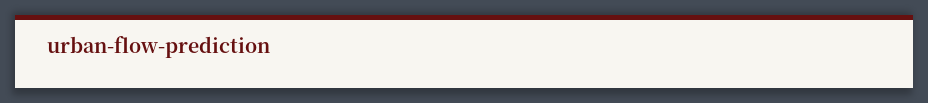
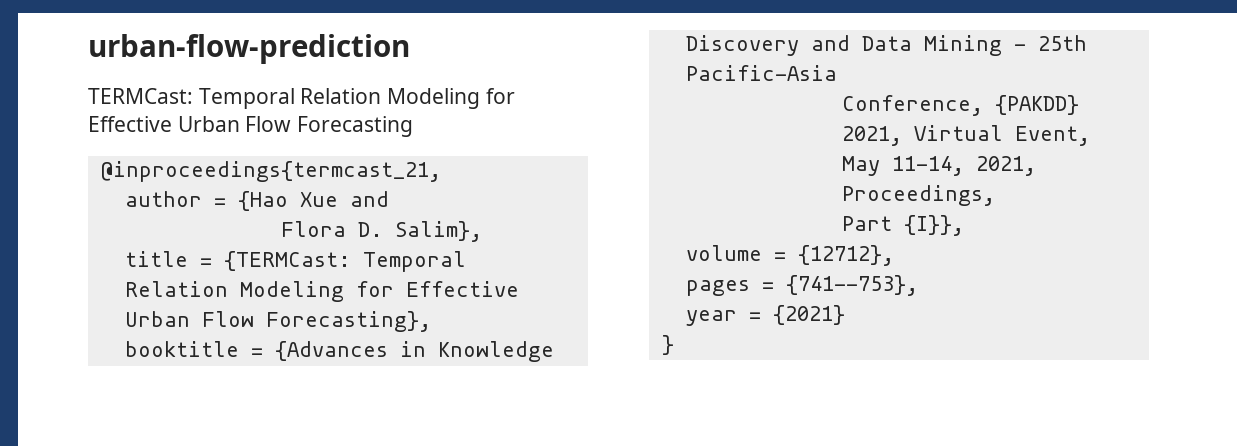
(270, 47) none -> [88,88,515,109] [88,116,414,137] [100,161,441,182] [124,191,389,211] [280,221,482,242] [124,251,466,272] [124,281,519,302] [124,311,431,332] [124,341,554,362] [685,35,1087,56] [685,65,837,81] [841,95,1079,116] [841,125,1090,146] [841,156,1036,176] [841,185,995,206] [841,215,964,236] [685,245,894,266] [685,275,918,296] [685,305,845,326] [661,335,674,355] // TERMCast: Temporal Relation Modeling for Effective Urban Flow Forecasting // @inproceedings{termcast_21, // author = {Hao Xue and // Flora D. Salim}, // title = {TERMCast: Temporal Relation Modeling for Effective Urban Flow Forecasting}, // booktitle = {Advances in Knowledge Discovery and Data Mining - 25th Pacific-Asia // Conference, {PAKDD} 2021, Virtual Event, May 11-14, 2021, Proceedings, // Part {I}}, // volume = {12712}, // pages = {741--753}, // year = {2021} // }

